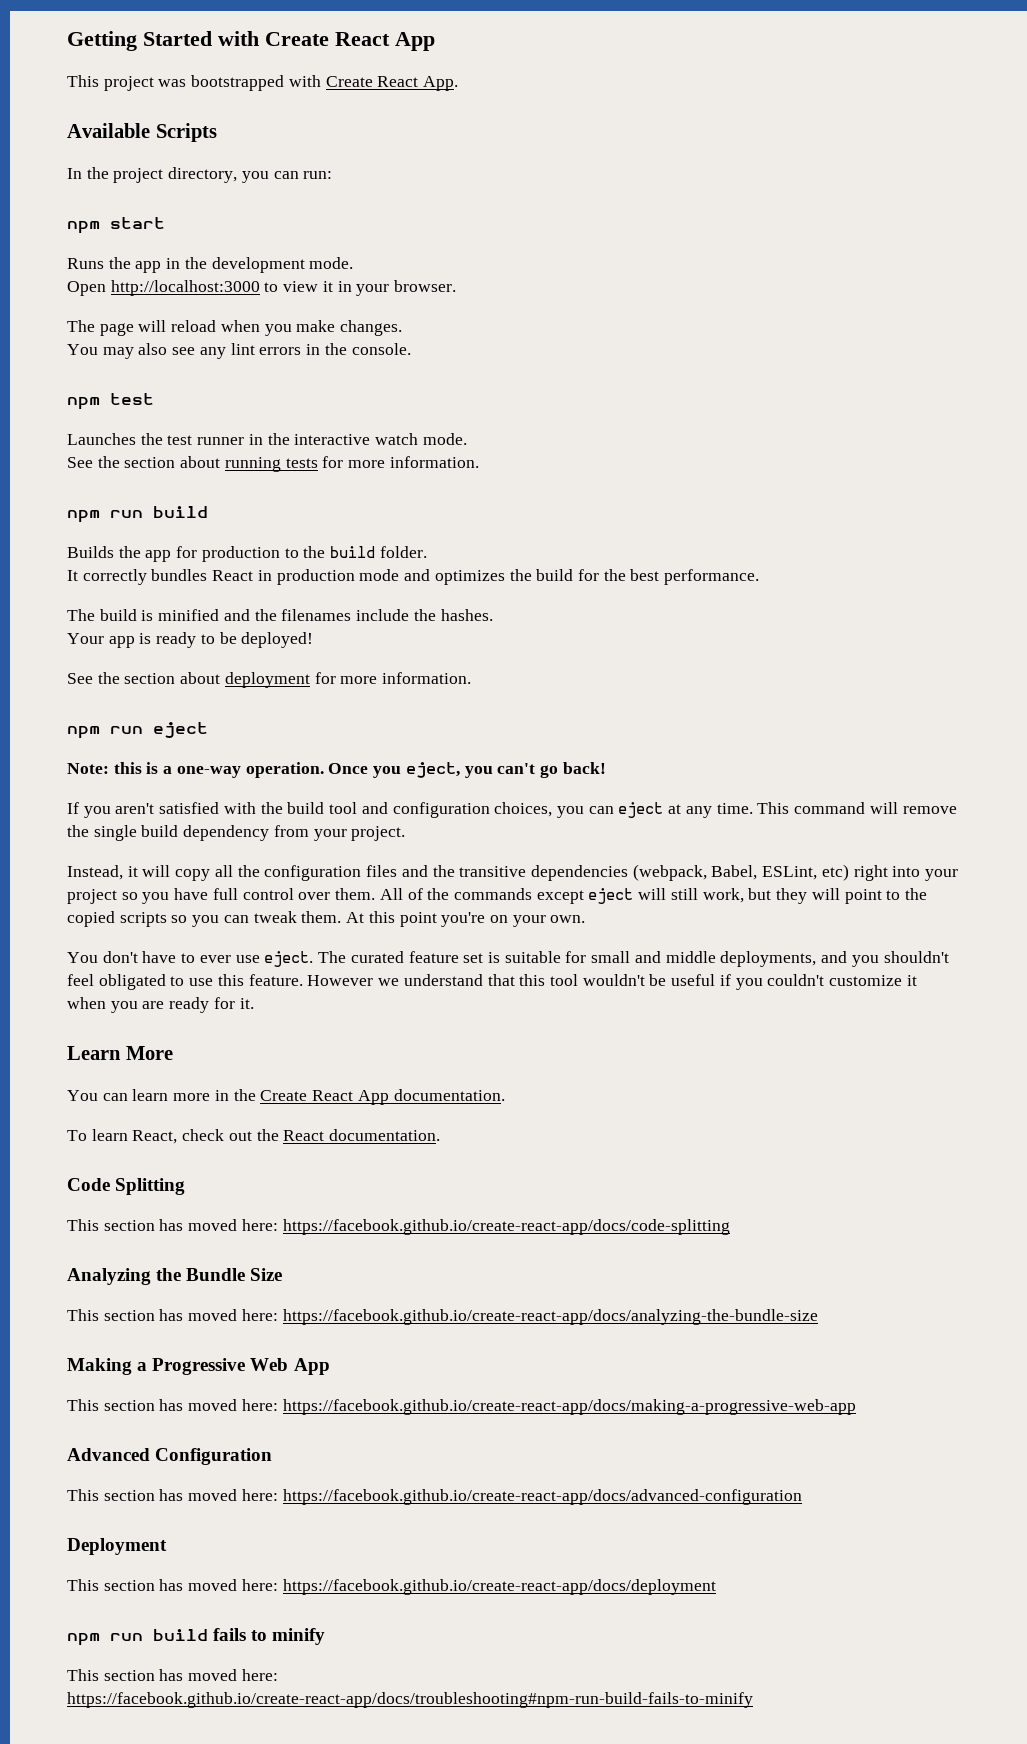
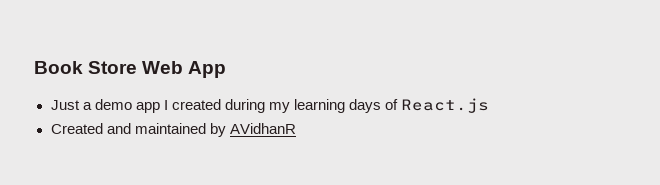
[67,31,435,51] [67,75,459,91] [67,123,217,142] [67,167,333,183] [67,217,165,234] [67,257,354,273] [67,280,457,296] [67,320,403,336] [67,343,411,359] [67,393,154,410] [67,433,467,445] [67,456,479,472] [67,506,208,523] [67,546,427,562] [67,569,760,585] [67,609,493,621] [67,632,314,648] [67,672,472,688] [67,722,208,739] [67,762,606,778] [67,802,957,818] [67,825,406,841] [67,864,959,881] [67,888,927,904] [67,911,586,927] [67,951,949,967] [67,974,917,990] [67,997,254,1013] [67,1046,173,1060] [67,1089,505,1105] [67,1129,441,1144] [67,1178,186,1195] [67,1219,730,1235] [67,1268,283,1285] [67,1309,818,1325] [67,1358,330,1375] [67,1399,856,1415] [67,1448,273,1465] [67,1489,802,1505] [67,1538,167,1555] [67,1579,716,1595] [67,1628,326,1646] [67,1669,278,1681] [67,1692,753,1708] Getting Started with Create React App // This project was bootstrapped with Create React App. // Available Scripts // In the project directory, you can run: // npm start // Runs the app in the development mode. // Open http://localhost:3000 to view it in your browser. // The page will reload when you make changes. // You may also see any lint errors in the console. // npm test // Launches the test runner in the interactive watch mode. // See the section about running tests for more information. // npm run build // Builds the app for production to the build folder. // It correctly bundles React in production mode and optimizes the build for the best performance. // The build is minified and the filenames include the hashes. // Your app is ready to be deployed! // See the section about deployment for more information. // npm run eject // Note: this is a one-way operation. Once you eject, you can't go back! // If you aren't satisfied with the build tool and configuration choices, you can eject at any time. This command will remove the single build dependency from your project. // Instead, it will copy all the configuration files and the transitive dependencies (webpack, Babel, ESLint, etc) right into your project so you have full control over them. All of the commands except eject will still work, but they will point to the copied scripts so you can tweak them. At this point you're on your own. // You don't have to ever use eject. The curated feature set is suitable for small and middle deployments, and you shouldn't feel obligated to use this feature. However we understand that this tool wouldn't be useful if you couldn't customize it when you are ready for it. // Learn More // You can learn more in the Create React App documentation. // To learn React, check out the React documentation. // Code Splitting // This section has moved here: https://facebook.github.io/create-react-app/docs/code-splitting // Analyzing the Bundle Size // This section has moved here: https://facebook.github.io/create-react-app/docs/analyzing-the-bundle-size // Making a Progressive Web App // This section has moved here: https://facebook.github.io/create-react-app/docs/making-a-progressive-web-app // Advanced Configuration // This section has moved here: https://facebook.github.io/create-react-app/docs/advanced-configuration // Deployment // This section has moved here: https://facebook.github.io/create-react-app/docs/deployment // npm run build fails to minify // This section has moved here: https://facebook.github.io/create-react-app/docs/troubleshooting#npm-run-build-fails-to-minify -> [34,61,227,78] [50,98,490,113] [50,123,296,137] Book Store Web App // Just a demo app I created during my learning days of React.js // Created and maintained by AVidhanR

